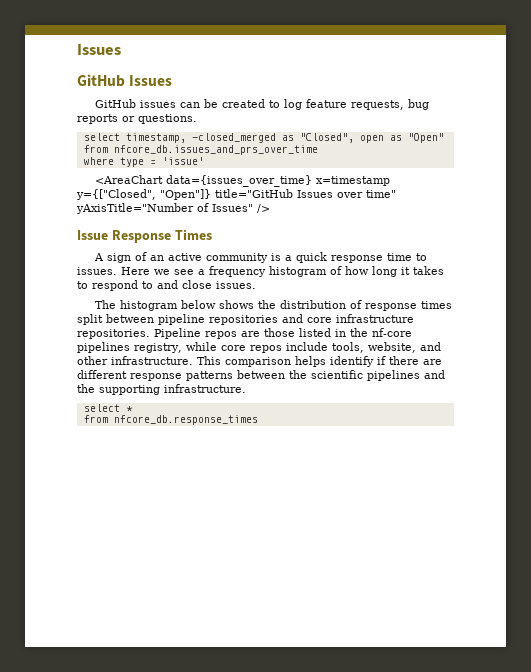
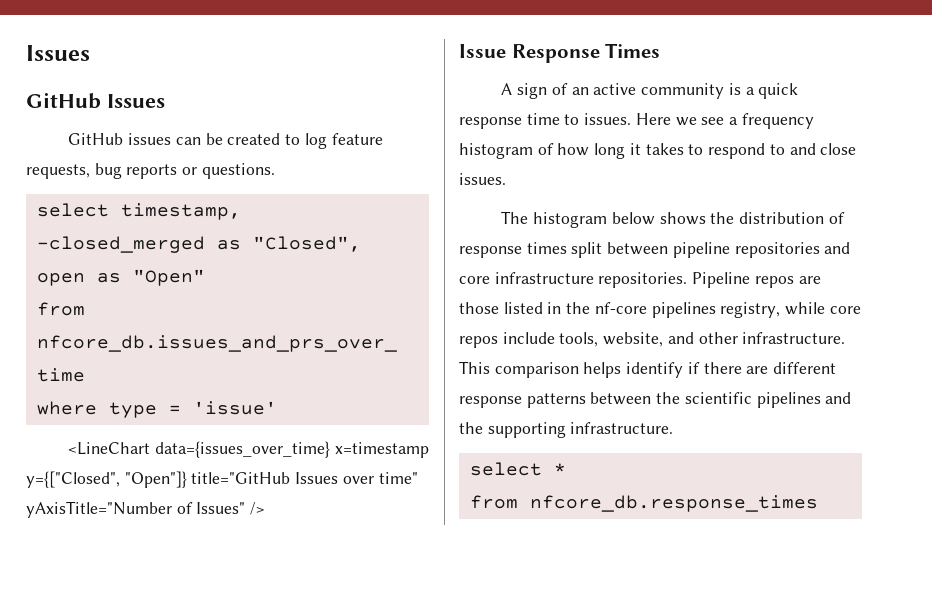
[94,175,163,184] <AreaChart -> [68,442,151,455] <LineChart

